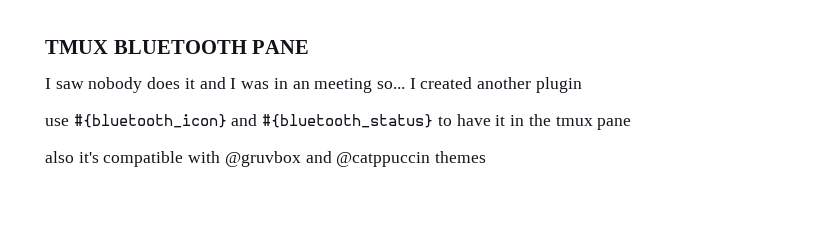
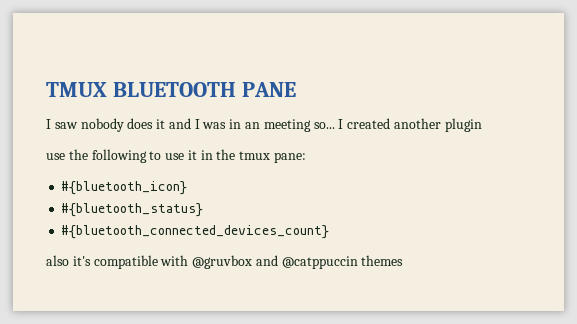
[73,114,632,130] #{bluetooth_icon} and #{bluetooth_status} to have it in the tmux pane -> [68,149,307,163] [61,181,188,195] [61,203,204,217] [61,225,330,239] the following to use it in the tmux pane: // #{bluetooth_icon} // #{bluetooth_status} // #{bluetooth_connected_devices_count}

